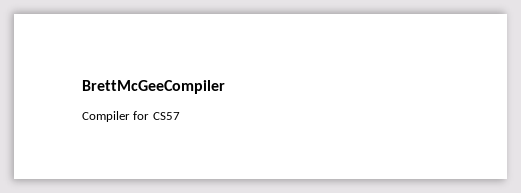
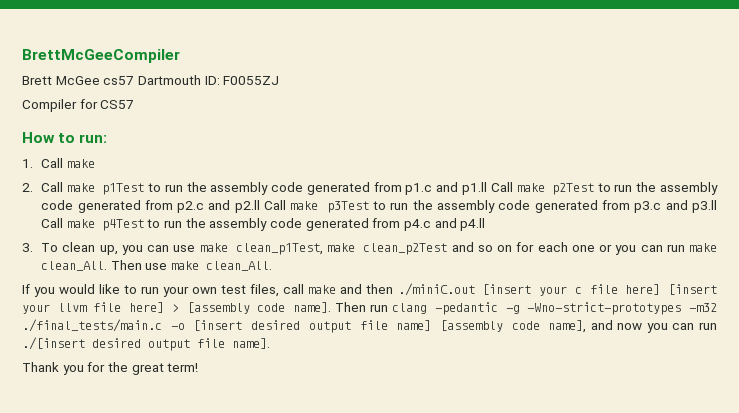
[82,111,180,122] Compiler for CS57 -> [22,75,280,85] [22,99,135,112] [22,132,108,143] [22,158,95,168] [22,182,718,195] [41,200,718,213] [41,218,486,231] [22,242,718,255] [41,260,273,271] [22,283,718,297] [22,302,717,315] [22,319,718,333] [22,337,270,351] [22,362,199,375] Brett McGee cs57 Dartmouth ID: F0055ZJ // Compiler for CS57 // How to run: // 1. Call make // 2. Call make p1Test to run the assembly code generated from p1.c and p1.ll Call make p2Test to run the assembly code generated from p2.c and p2.ll Call make p3Test to run the assembly code generated from p3.c and p3.ll Call make p4Test to run the assembly code generated from p4.c and p4.ll // 3. To clean up, you can use make clean_p1Test, make clean_p2Test and so on for each one or you can run make clean_All. Then use make clean_All. // If you would like to run your own test files, call make and then ./miniC.out [insert your c file here] [insert your llvm file here] > [assembly code name]. Then run clang -pedantic -g -Wno-strict-prototypes -m32 ./final_tests/main.c -o [insert desired output file name] [assembly code name], and now you can run ./[insert desired output file name]. // Thank you for the great term!

